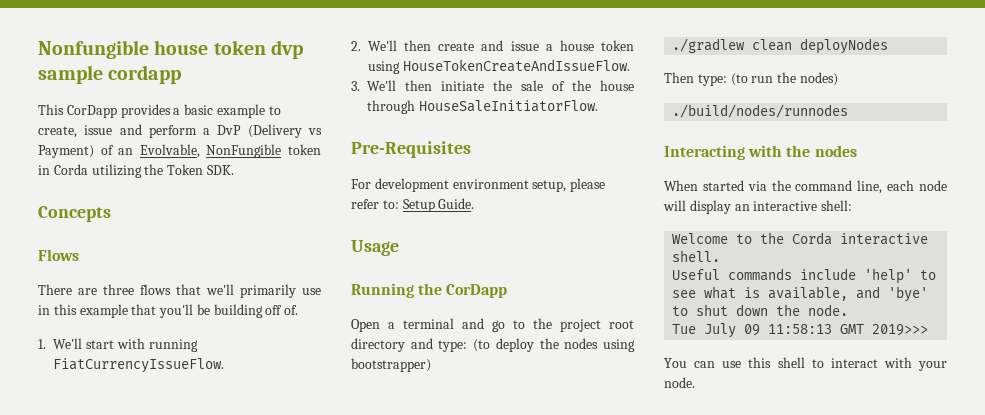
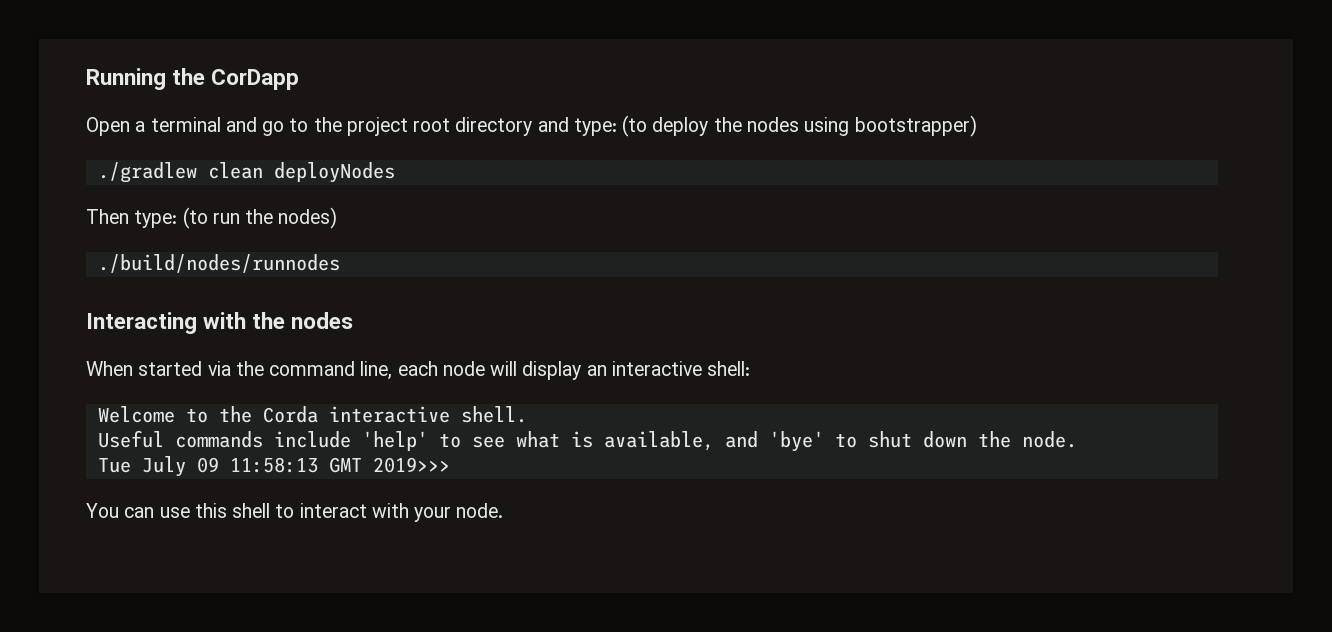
[38,40,303,59] [38,65,182,84] [38,104,281,118] [38,124,322,138] [38,144,321,158] [38,164,234,178] [38,206,111,222] [38,249,79,261] [38,284,321,298] [38,304,299,318] [38,338,198,352] [53,358,225,373] [351,40,634,51] [368,59,630,74] [351,80,634,91] [367,100,598,114] [351,141,471,158] [351,178,606,192] [351,198,475,212] [351,240,399,256] Nonfungible house token dvp sample cordapp // This CorDapp provides a basic example to create, issue and perform a DvP (Delivery vs Payment) of an Evolvable, NonFungible token in Corda utilizing the Token SDK. // Concepts // Flows // There are three flows that we'll primarily use in this example that you'll be building off of. // 1. We'll start with running FiatCurrencyIssueFlow. // 2. We'll then create and issue a house token using HouseTokenCreateAndIssueFlow. // 3. We'll then initiate the sale of the house through HouseSaleInitiatorFlow. // Pre-Requisites // For development environment setup, please refer to: Setup Guide. // Usage // -> (86, 79) none

